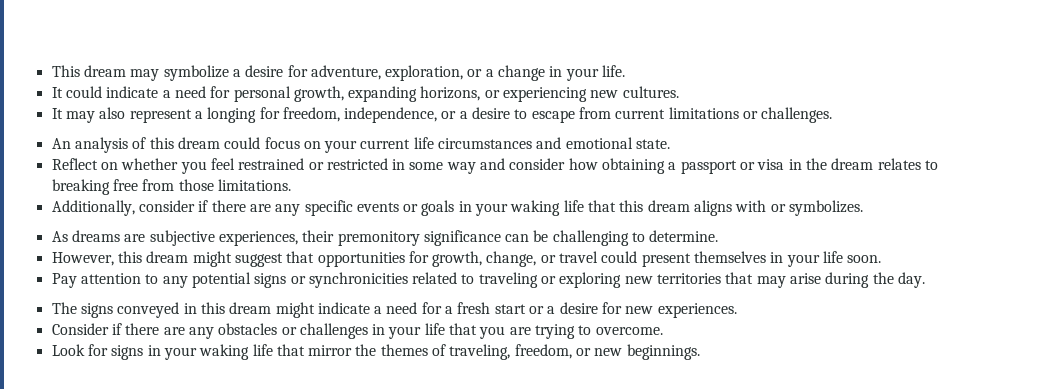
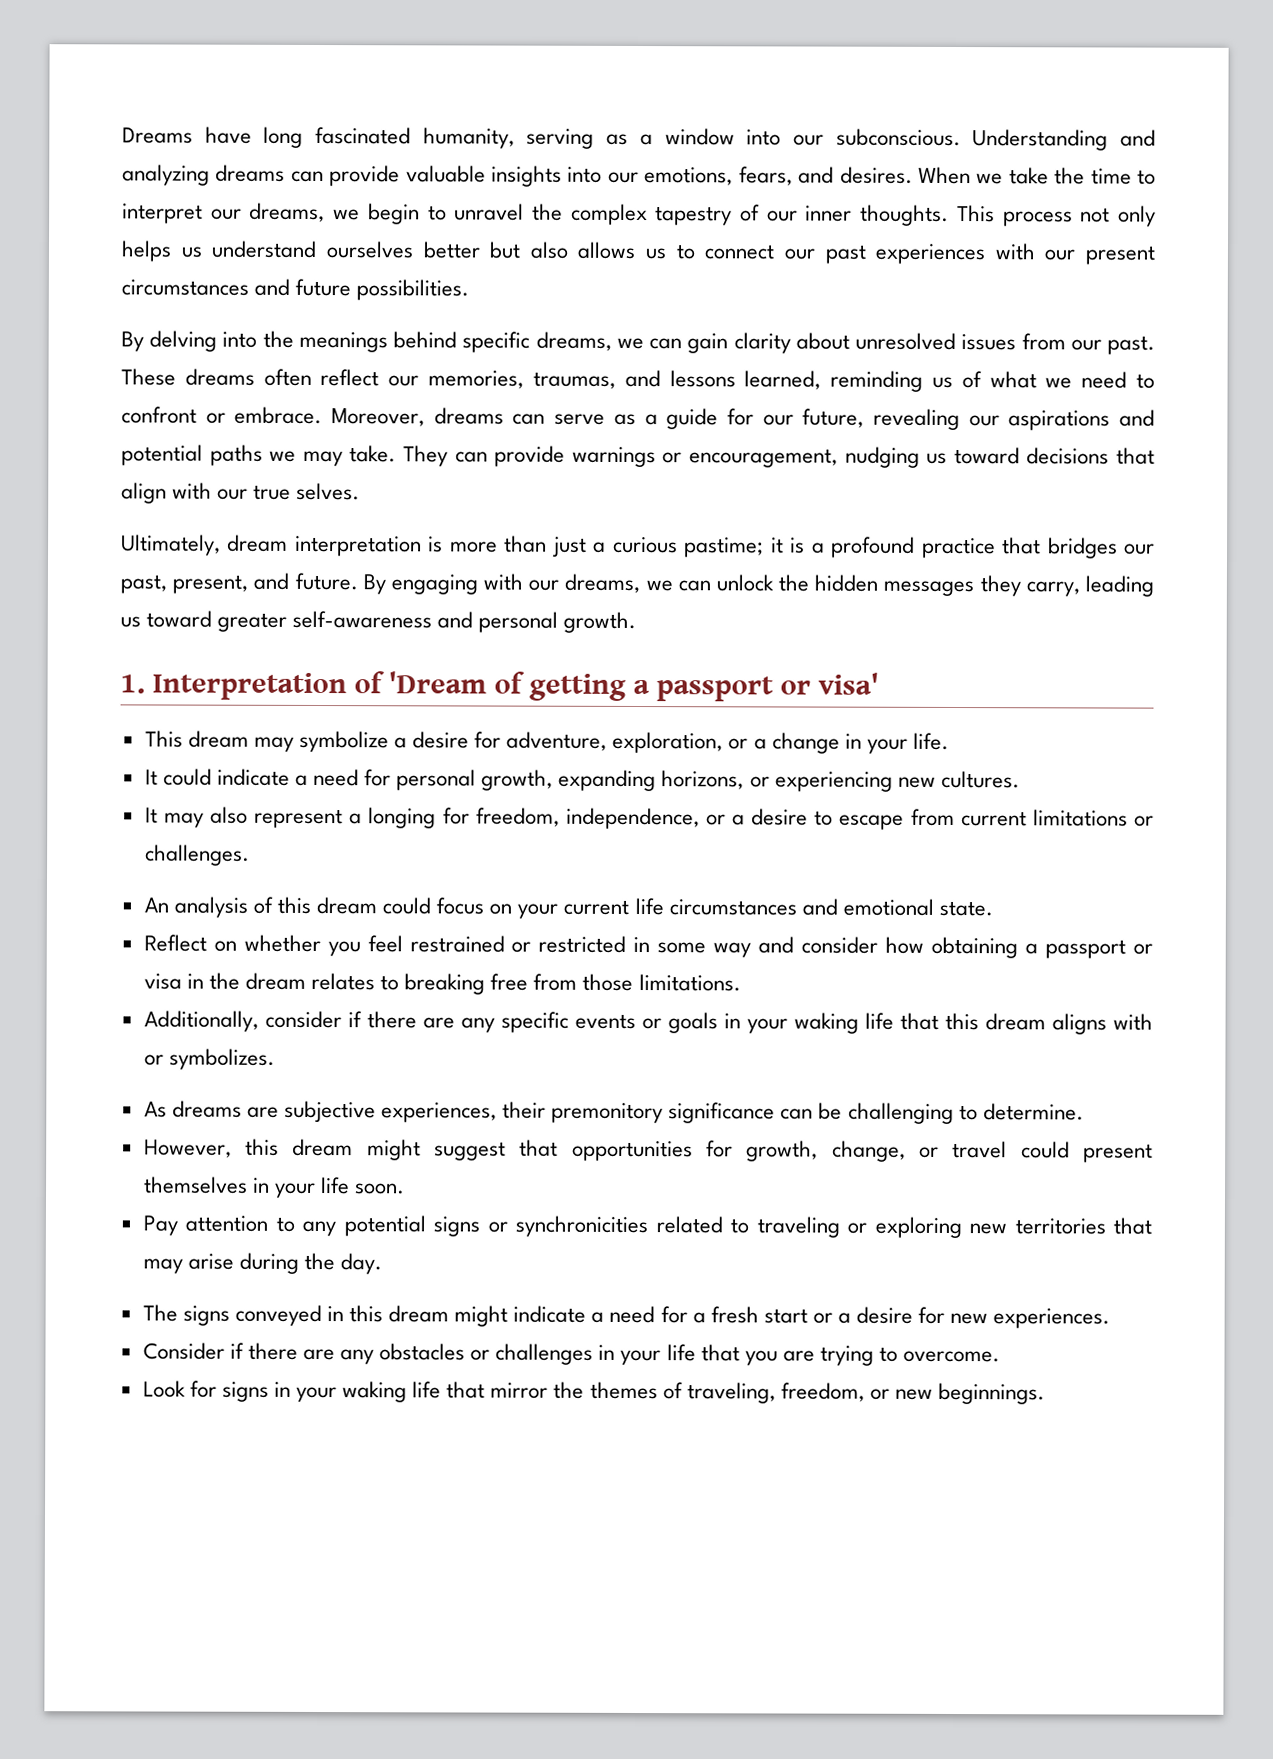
(51, 71) none -> [122,126,1157,151] [122,164,1156,187] [122,202,1157,227] [121,240,1155,265] [121,278,470,301] [121,330,1155,355] [121,368,1155,392] [121,406,1155,431] [121,444,1156,468] [121,482,361,504] [121,534,1156,559] [120,572,1154,597] [120,610,637,633] [120,671,879,702] Dreams have long fascinated humanity, serving as a window into our subconscious. Understanding and analyzing dreams can provide valuable insights into our emotions, fears, and desires. When we take the time to interpret our dreams, we begin to unravel the complex tapestry of our inner thoughts. This process not only helps us understand ourselves better but also allows us to connect our past experiences with our present circumstances and future possibilities. // By delving into the meanings behind specific dreams, we can gain clarity about unresolved issues from our past. These dreams often reflect our memories, traumas, and lessons learned, reminding us of what we need to confront or embrace. Moreover, dreams can serve as a guide for our future, revealing our aspirations and potential paths we may take. They can provide warnings or encouragement, nudging us toward decisions that align with our true selves. // Ultimately, dream interpretation is more than just a curious pastime; it is a profound practice that bridges our past, present, and future. By engaging with our dreams, we can unlock the hidden messages they carry, leading us toward greater self-awareness and personal growth. // 1. Interpretation of 'Dream of getting a passport or visa' //

